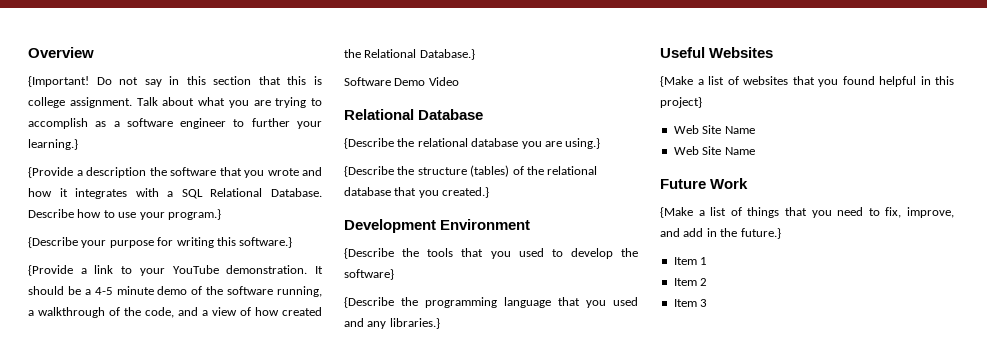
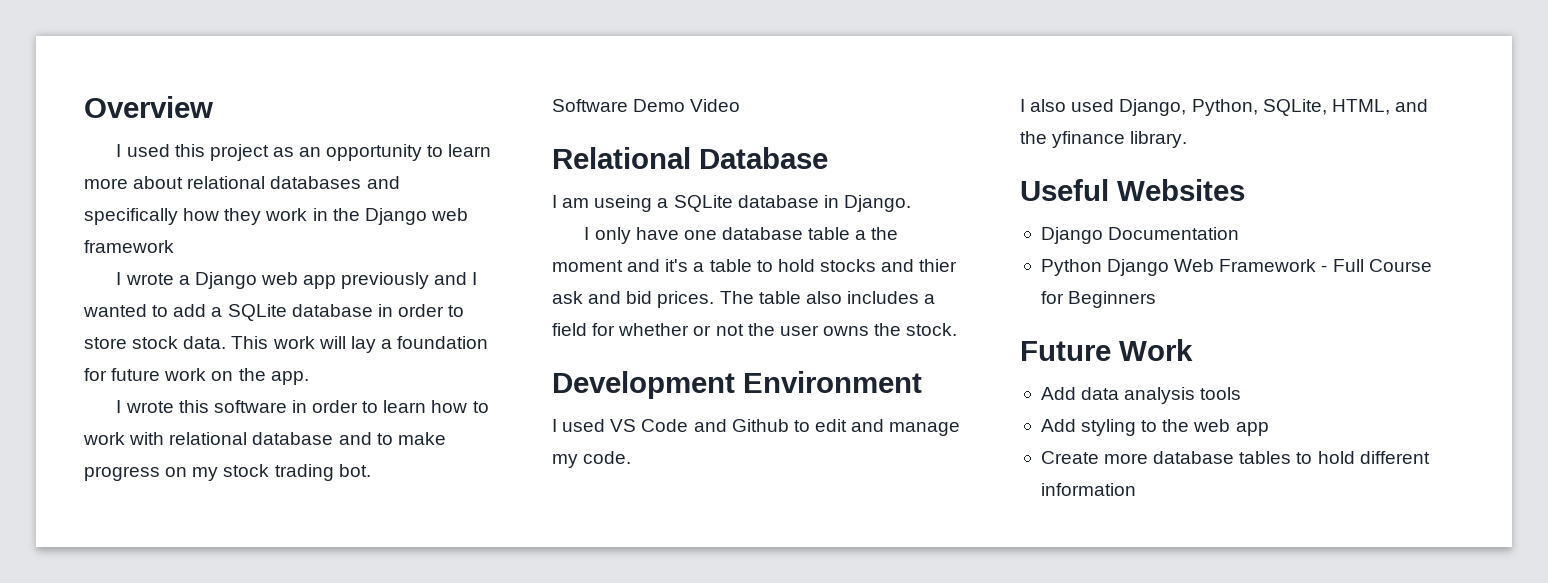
[28,76,322,87] [28,97,322,108] [28,118,322,129] [28,139,78,150] [28,167,322,178] [28,188,323,199] [28,209,221,220] [28,237,293,248] [28,265,323,276] [28,286,322,297] [28,307,322,318] [344,49,475,60] {Important! Do not say in this section that this is college assignment. Talk about what you are trying to accomplish as a software engineer to further your learning.} // {Provide a description the software that you wrote and how it integrates with a SQL Relational Database. Describe how to use your program.} // {Describe your purpose for writing this software.} // {Provide a link to your YouTube demonstration. It should be a 4-5 minute demo of the software running, a walkthrough of the code, and a view of how created the Relational Database.} -> [116,144,492,161] [84,176,400,189] [84,208,468,225] [84,240,174,253] [116,272,478,289] [83,304,465,321] [84,336,489,353] [84,368,309,385] [116,400,489,413] [83,432,446,445] [84,464,371,481] I used this project as an opportunity to learn more about relational databases and specifically how they work in the Django web framework // I wrote a Django web app previously and I wanted to add a SQLite database in order to store stock data. This work will lay a foundation for future work on the app. // I wrote this software in order to learn how to work with relational database and to make progress on my stock trading bot.
[344,138,601,149] [344,165,598,177] [344,187,490,198] [344,219,531,233] [344,248,638,259] [344,269,394,280] [344,297,638,308] [344,318,440,329] [660,47,774,58] [660,76,954,87] [660,97,702,108] [673,125,755,134] [673,146,755,155] [660,178,749,189] [660,207,954,218] [660,228,781,239] [673,257,708,265] [673,278,708,286] [673,299,708,307] {Describe the relational database you are using.} // {Describe the structure (tables) of the relational database that you created.} // Development Environment // {Describe the tools that you used to develop the software} // {Describe the programming language that you used and any libraries.} // Useful Websites // {Make a list of websites that you found helpful in this project} // Web Site Name // Web Site Name // Future Work // {Make a list of things that you need to fix, improve, and add in the future.} // Item 1 // Item 2 // Item 3 -> [552,195,911,212] [584,227,899,244] [552,259,958,272] [552,291,936,308] [552,323,958,336] [552,371,922,399] [552,419,961,436] [552,451,632,468] [1020,99,1428,116] [1020,131,1188,148] [1020,179,1245,201] [1040,227,1240,244] [1040,259,1432,276] [1040,291,1157,308] [1020,339,1193,361] [1040,387,1242,404] [1040,419,1269,436] [1040,451,1430,464] [1040,483,1136,496] I am useing a SQLite database in Django. // I only have one database table a the moment and it's a table to hold stocks and thier ask and bid prices. The table also includes a field for whether or not the user owns the stock. // Development Environment // I used VS Code and Github to edit and manage my code. // I also used Django, Python, SQLite, HTML, and the yfinance library. // Useful Websites // Django Documentation // Python Django Web Framework - Full Course for Beginners // Future Work // Add data analysis tools // Add styling to the web app // Create more database tables to hold different information

